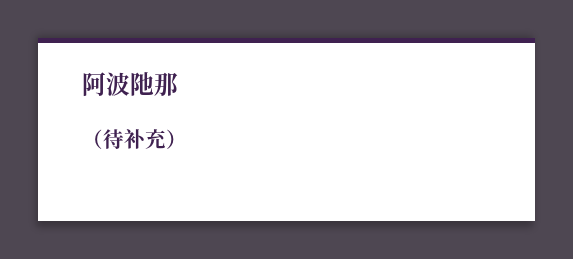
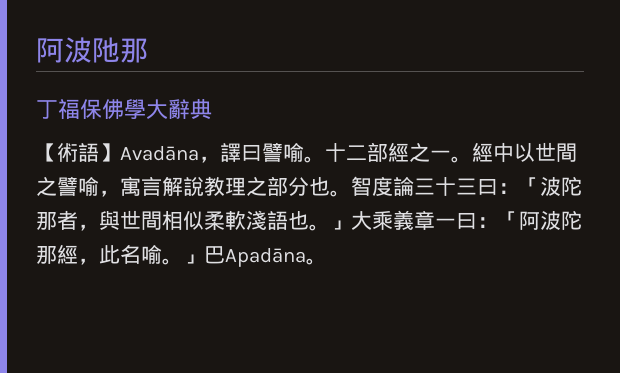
[82,129,187,149] （待补充） -> [36,99,212,120] [36,142,577,163] [36,176,582,197] [36,210,582,231] [36,245,327,267] 丁福保佛學大辭典 // 【術語】Avadāna，譯曰譬喻。十二部經之一。經中以世間之譬喻，寓言解說教理之部分也。智度論三十三曰：「波陀那者，與世間相似柔軟淺語也。」大乘義章一曰：「阿波陀那經，此名喻。」巴Apadāna。

